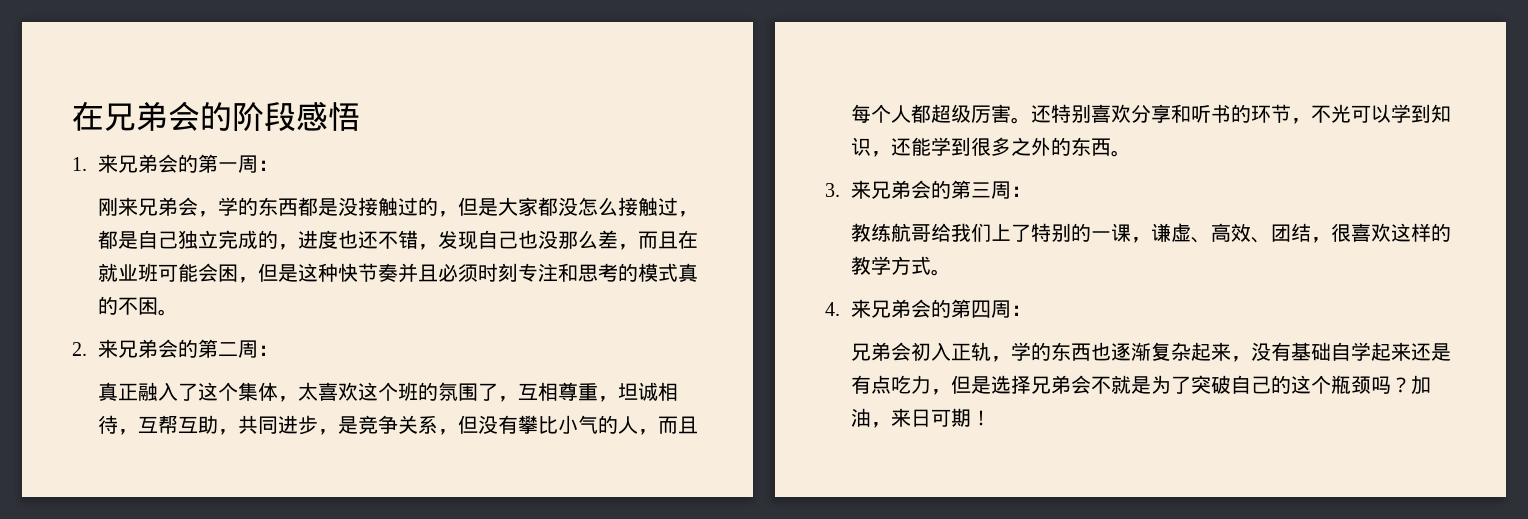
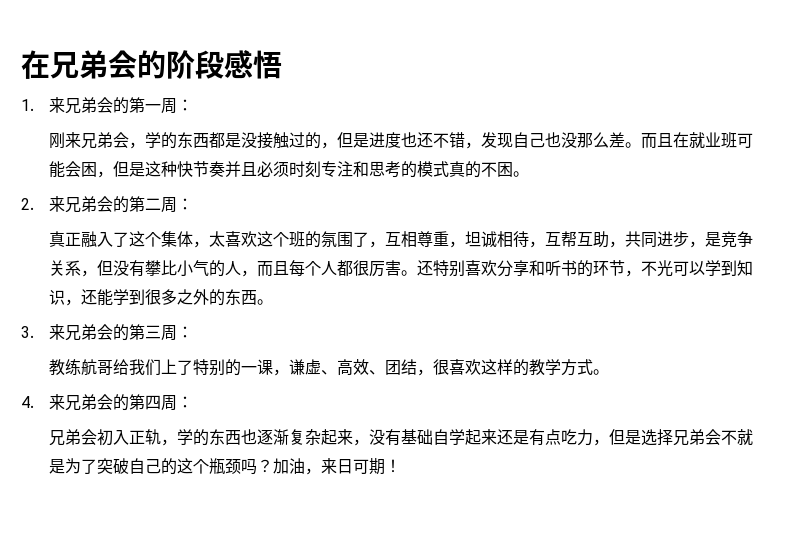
[497,197,698,217] [97,230,298,250] 大家都没怎么接触过，都是自己独立完成的， -> (370, 140) none
[617,244,638,250] ， -> [625,142,642,148] 。
[930,104,971,123] 超级 -> [353,260,370,276] 很

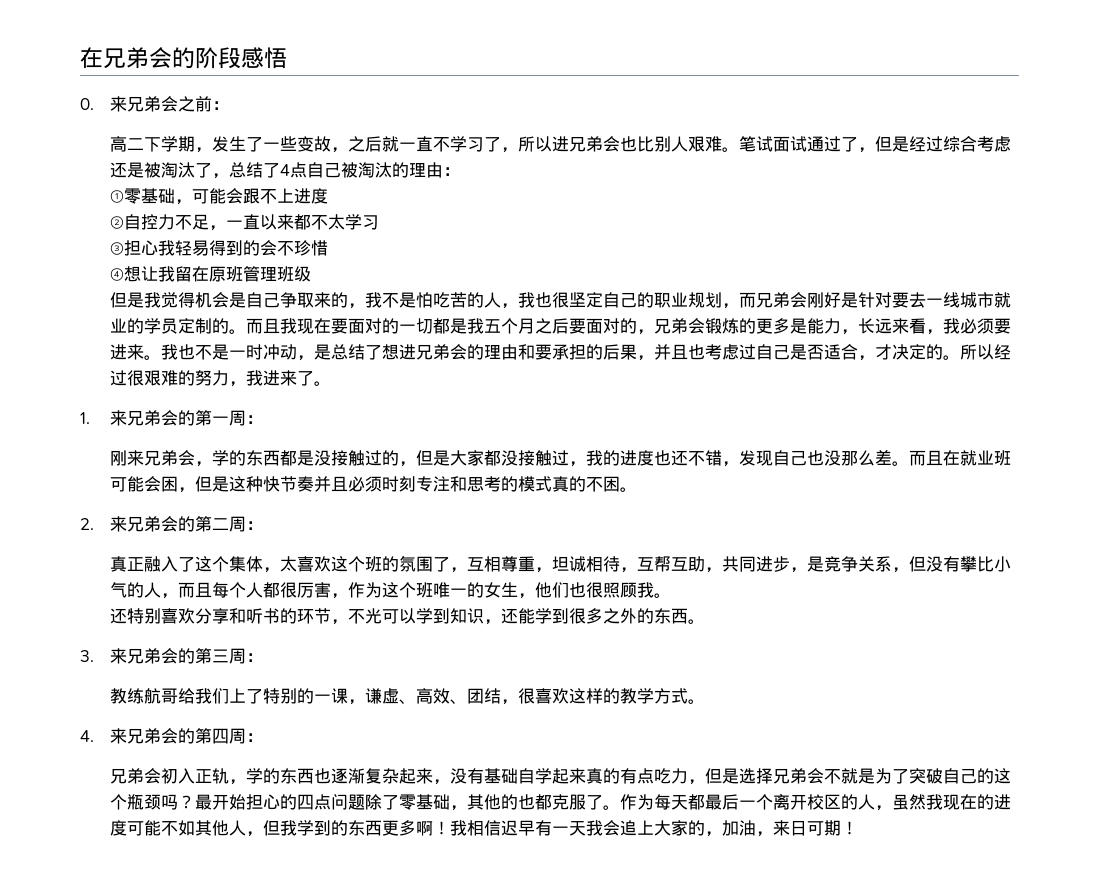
(282, 64) none -> [80,96,229,112] [109,136,1011,153] [109,162,460,179] [109,188,328,205] [109,214,379,231] [109,240,328,256] [109,266,311,282] [109,292,1011,309] [109,318,1011,335] [109,344,1011,361] [109,370,331,387] // 0.来兄弟会之前： // 高二下学期，发生了一些变故，之后就一直不学习了，所以进兄弟会也比别人艰难。笔试面试通过了，但是经过综合考虑还是被淘汰了，总结了4点自己被淘汰的理由： // ①零基础，可能会跟不上进度 // ②自控力不足，一直以来都不太学习 // ③担心我轻易得到的会不珍惜 // ④想让我留在原班管理班级 // 但是我觉得机会是自己争取来的，我不是怕吃苦的人，我也很坚定自己的职业规划，而兄弟会刚好是针对要去一线城市就业的学员定制的。而且我现在要面对的一切都是我五个月之后要面对的，兄弟会锻炼的更多是能力，长远来看，我必须要进来。我也不是一时冲动，是总结了想进兄弟会的理由和要承担的后果，并且也考虑过自己是否适合，才决定的。所以经过很艰难的努力，我进来了。
(370, 140) none -> [449,450,620,467] 大家都没接触过，我的
[401,270,418,276] 。 -> [330,582,671,599] ，作为这个班唯一的女生，他们也很照顾我。 //
[497,429,530,445] 还是 -> [585,768,620,784] 真的
(274, 466) none -> [194,794,1011,811] [109,820,722,837] 最开始担心的四点问题除了零基础，其他的也都克服了。作为每天都最后一个离开校区的人，虽然我现在的进度可能不如其他人，但我学到的东西更多啊！我相信迟早有一天我会追上大家的，

